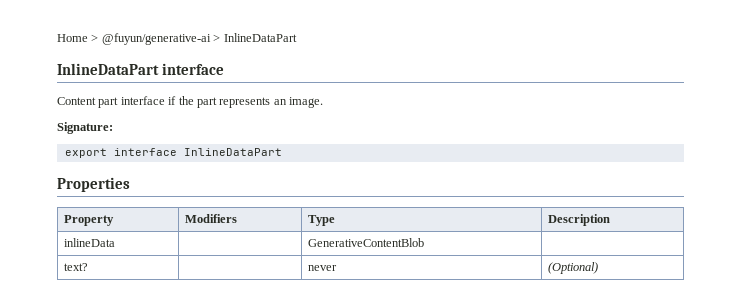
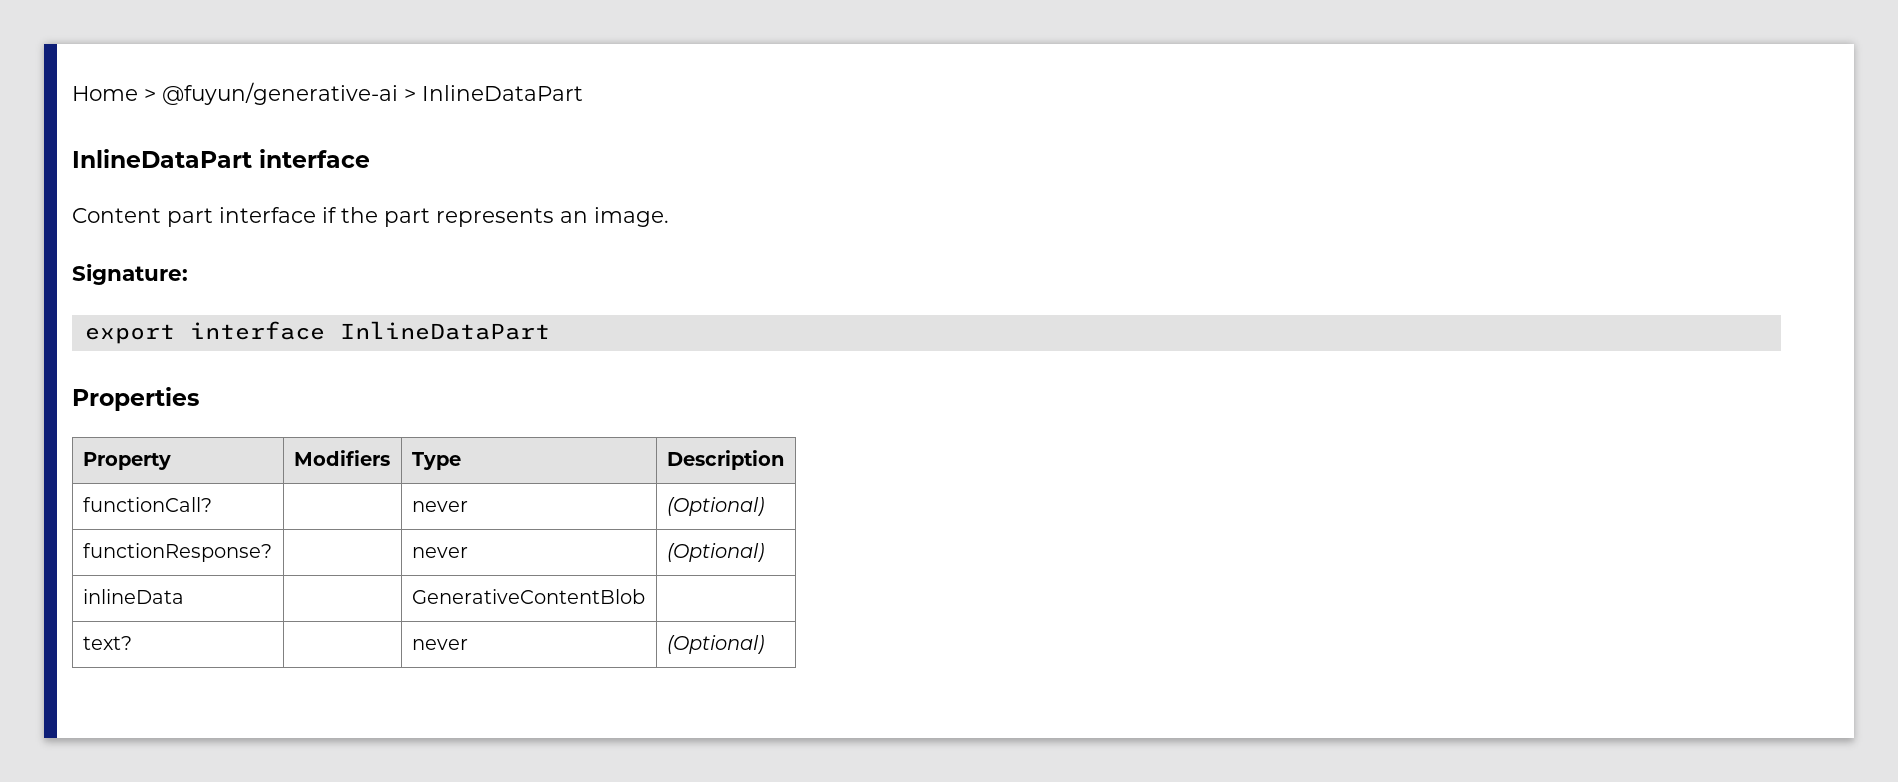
(610, 220) none -> [82,497,212,512] [411,501,468,512] [666,497,764,516] [82,543,272,562] [411,547,468,558] [666,543,764,562] // functionCall? | | never | (Optional) // functionResponse? | | never | (Optional)

